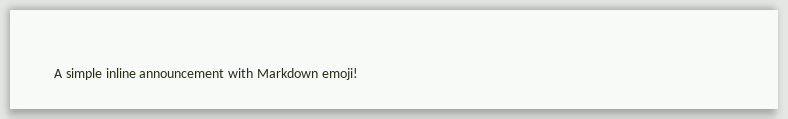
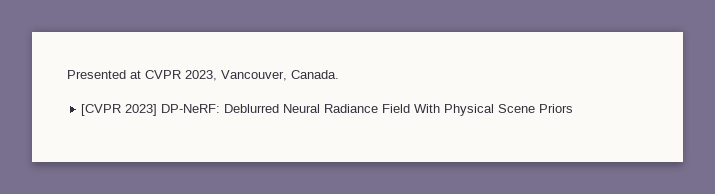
[54,68,358,80] A simple inline announcement with Markdown emoji! -> [67,70,339,81] [81,104,574,116] Presented at CVPR 2023, Vancouver, Canada. // [CVPR 2023] DP-NeRF: Deblurred Neural Radiance Field With Physical Scene Priors

